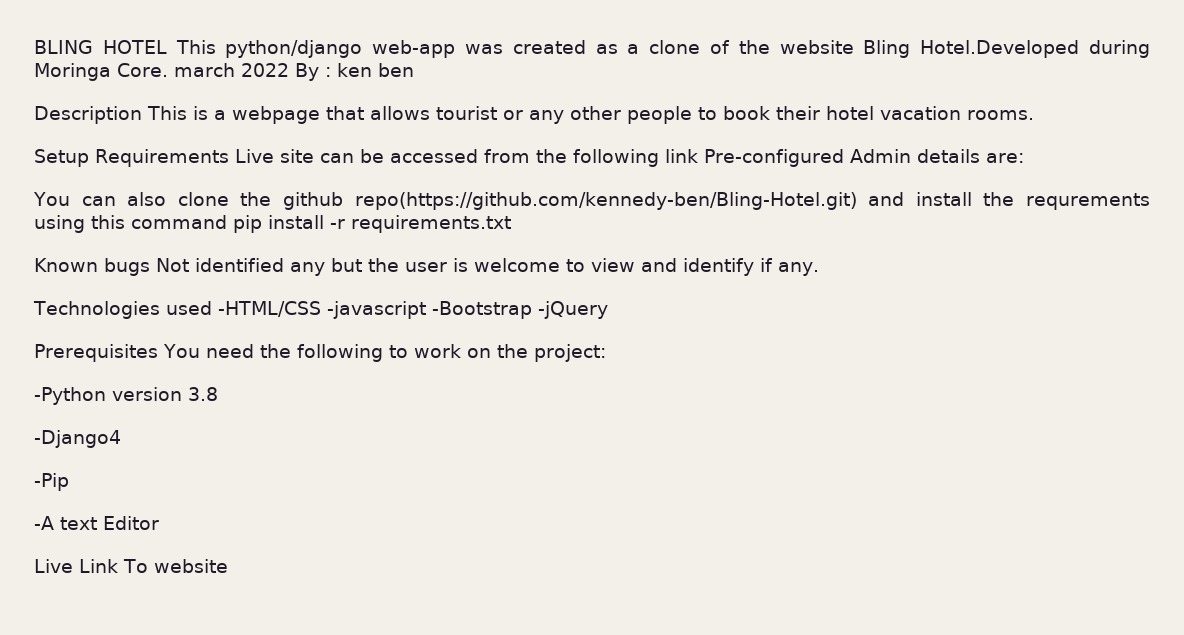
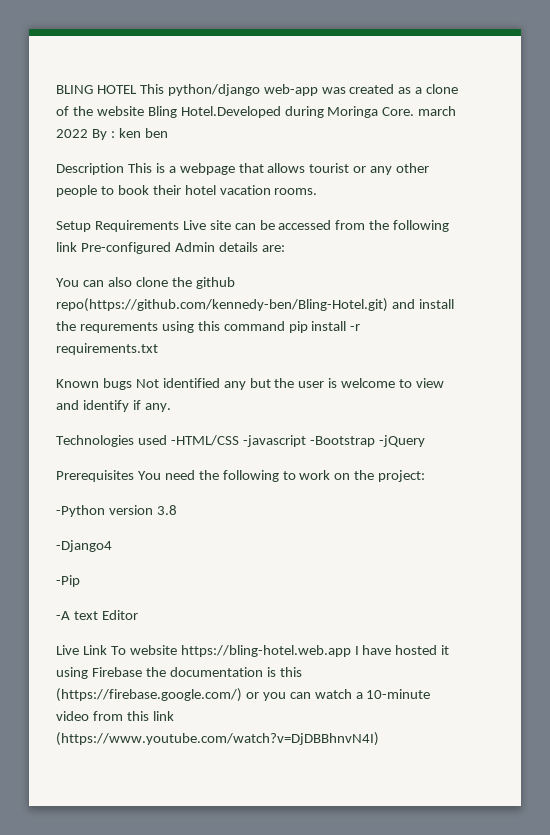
(228, 566) none -> [180,645,450,657] [56,667,302,679] [56,688,431,702] [56,711,174,721] [56,732,379,746] https://bling-hotel.web.app I have hosted it using Firebase the documentation is this (https://firebase.google.com/) or you can watch a 10-minute video from this link (https://www.youtube.com/watch?v=DjDBBhnvN4I)

